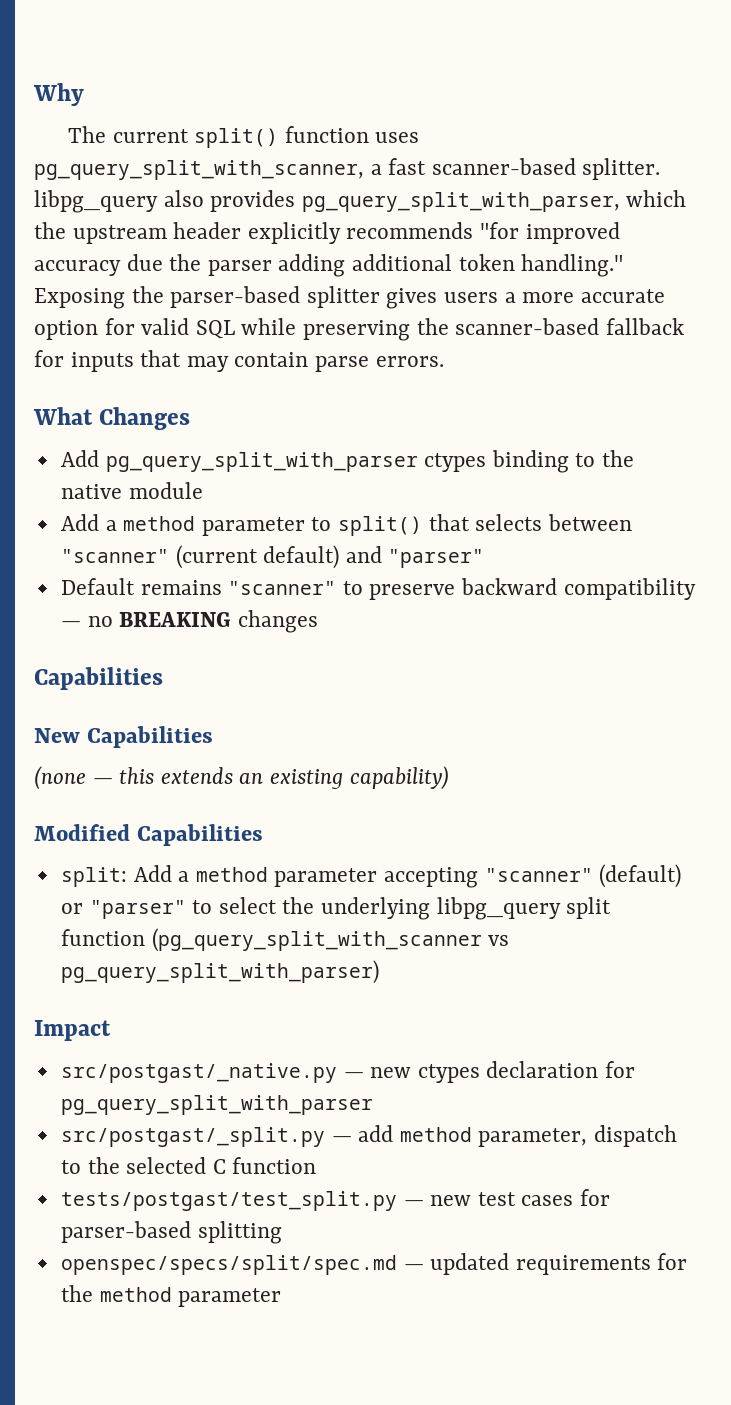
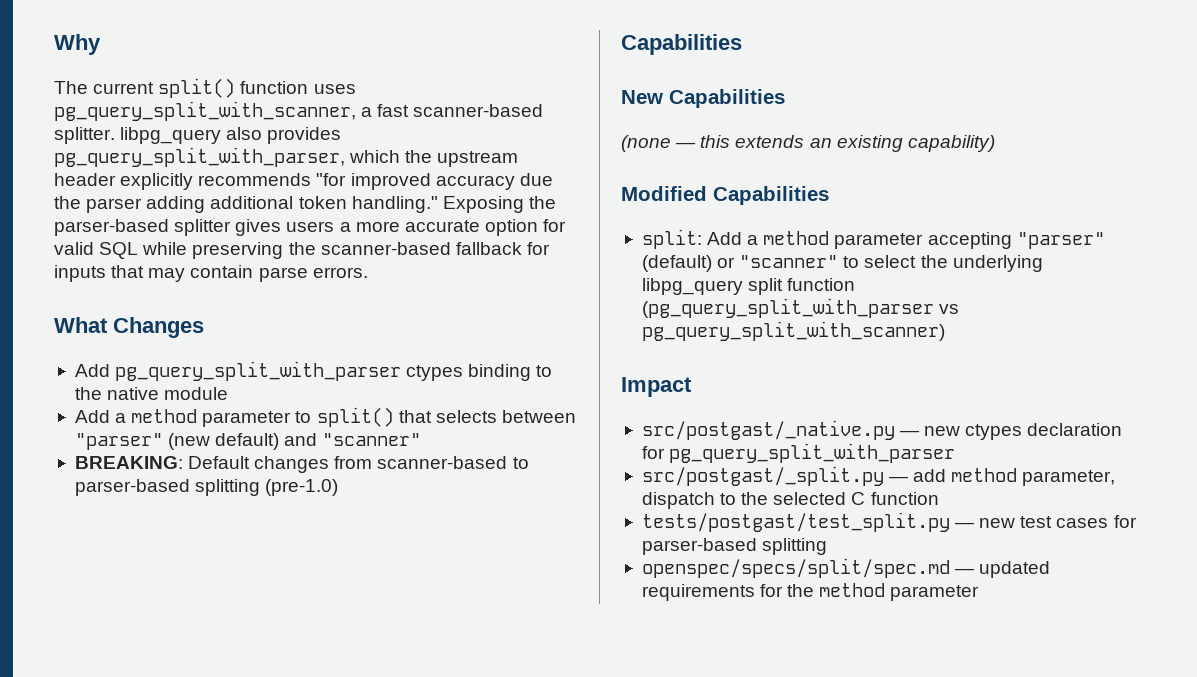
[60,545,485,569] [60,578,696,600] [60,610,318,633] "scanner" (current default) and "parser" // Default remains "scanner" to preserve backward compatibility — no BREAKING changes -> [74,433,422,450] [74,456,529,473] [74,479,339,496] "parser" (new default) and "scanner" // BREAKING: Default changes from scanner-based to parser-based splitting (pre-1.0)
[484,868,593,882] "scanner" -> [1016,232,1105,249] "parser"
[89,900,186,919] "parser" -> [739,255,839,268] "scanner"
[151,928,510,952] [60,960,379,984] (pg_query_split_with_scanner vs pg_query_split_with_parser) -> [641,298,960,318] [641,321,945,341] (pg_query_split_with_parser vs pg_query_split_with_scanner)

